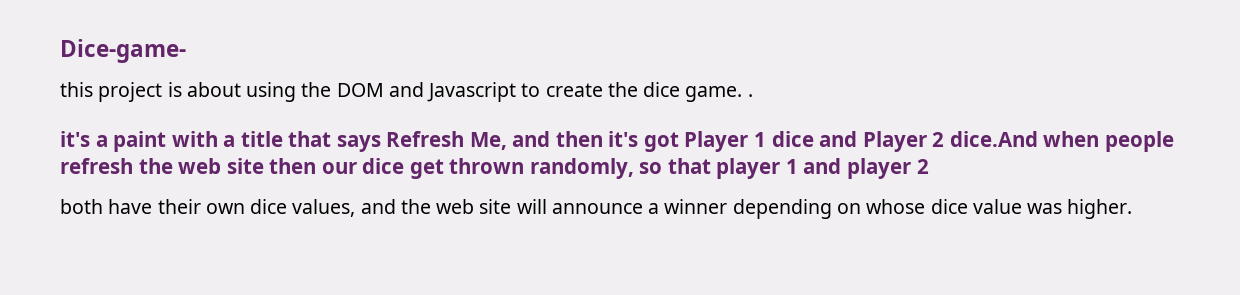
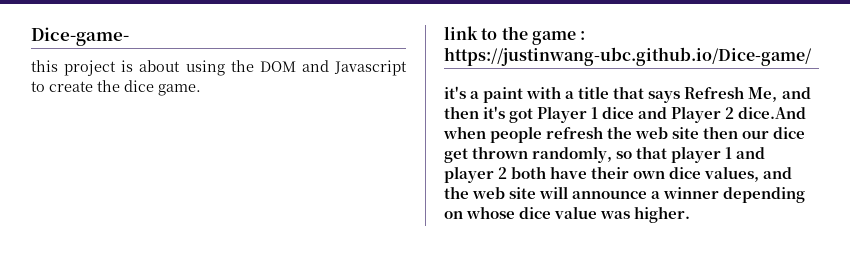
[747,94,753,97] . -> [444,26,586,45] [444,47,812,66] // link to the game : https://justinwang-ubc.github.io/Dice-game/
(929, 166) // -> (508, 173) none

